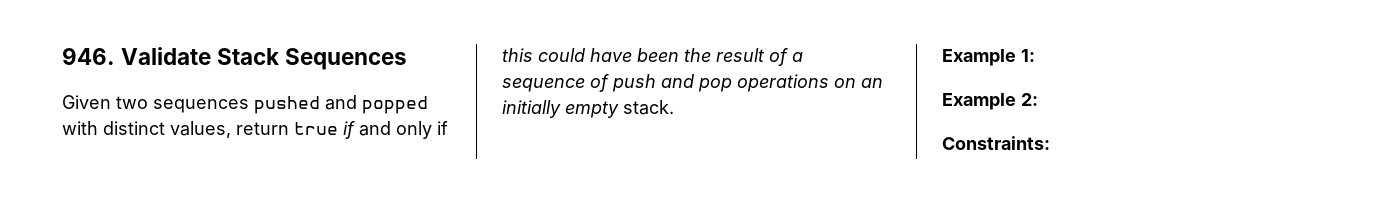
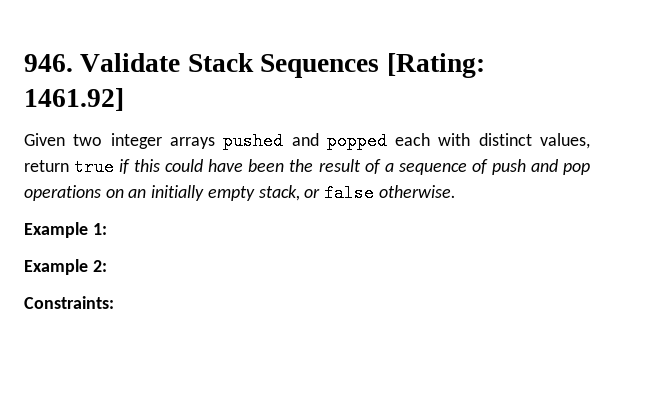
(408, 59) none -> [386,53,485,78] [24,88,124,111] [Rating: 1461.92]
[153,99,249,113] sequences -> [110,133,215,149] integer arrays
(428, 105) none -> [395,133,431,146] each
[359,121,448,139] and only if -> (131, 166) none
[623,100,674,115] stack. -> [258,184,456,202] stack, or false otherwise.

